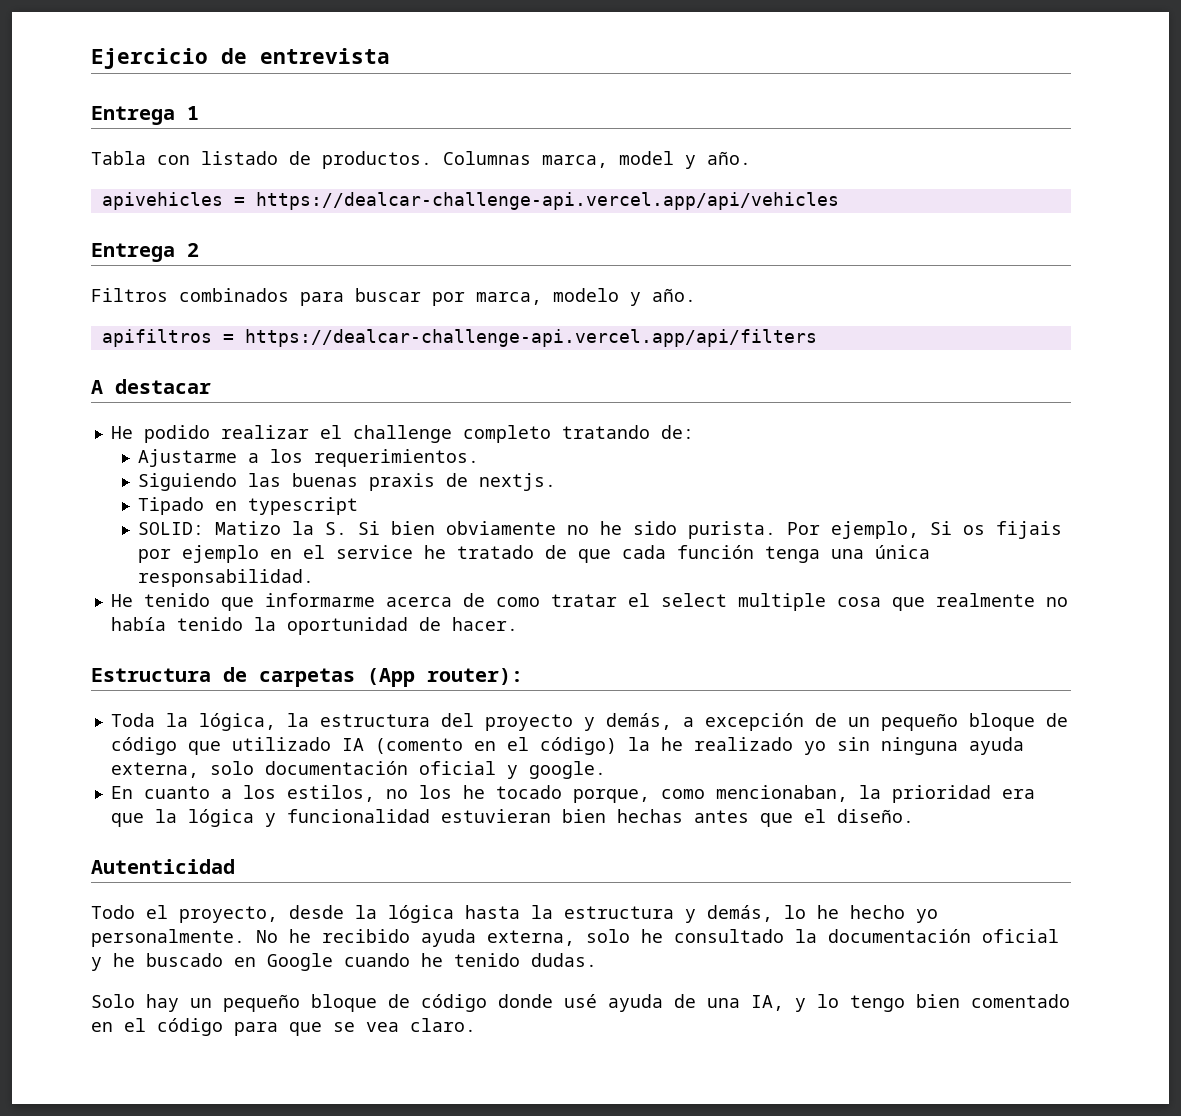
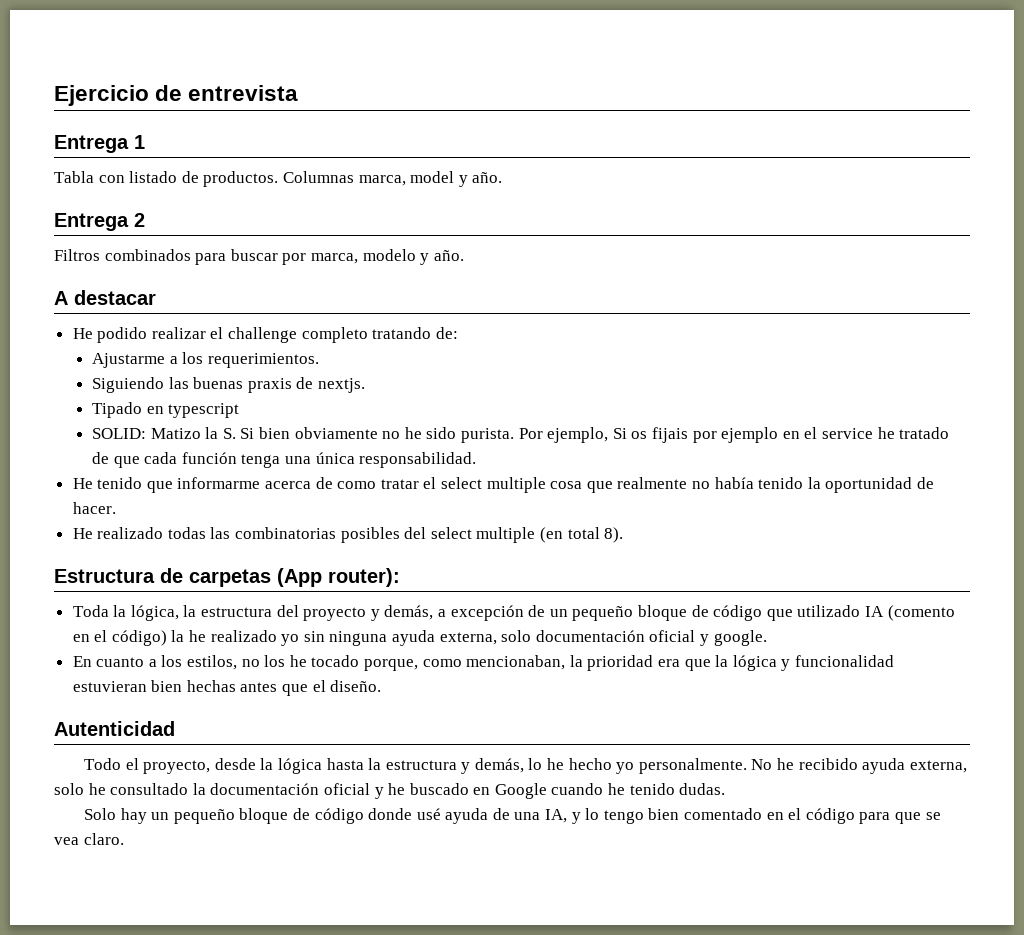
[101,192,839,210] // apivehicles = https://dealcar-challenge-api.vercel.app/api/vehicles -> (503, 177) none
[101,329,817,347] // apifiltros = https://dealcar-challenge-api.vercel.app/api/filters -> (464, 255) none
(518, 624) none -> [72,527,624,543] // He realizado todas las combinatorias posibles del select multiple (en total 8).

